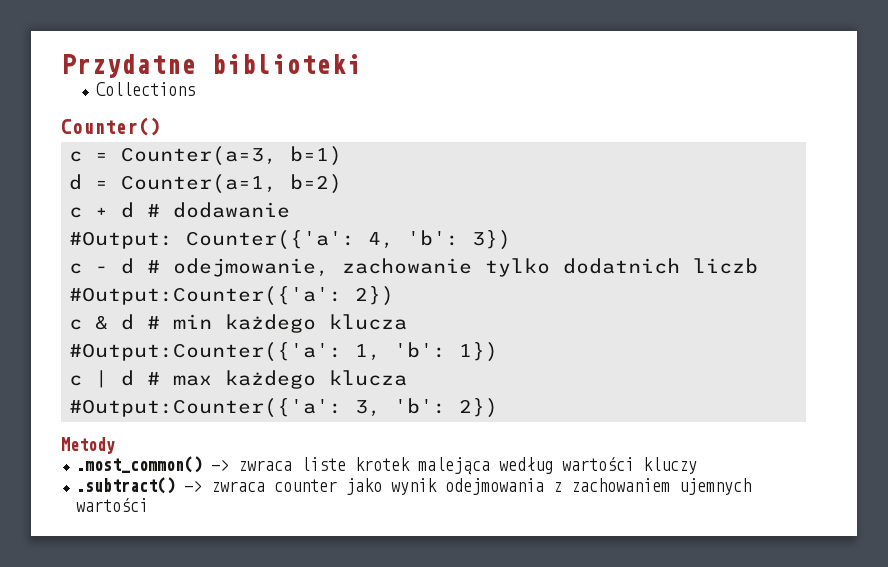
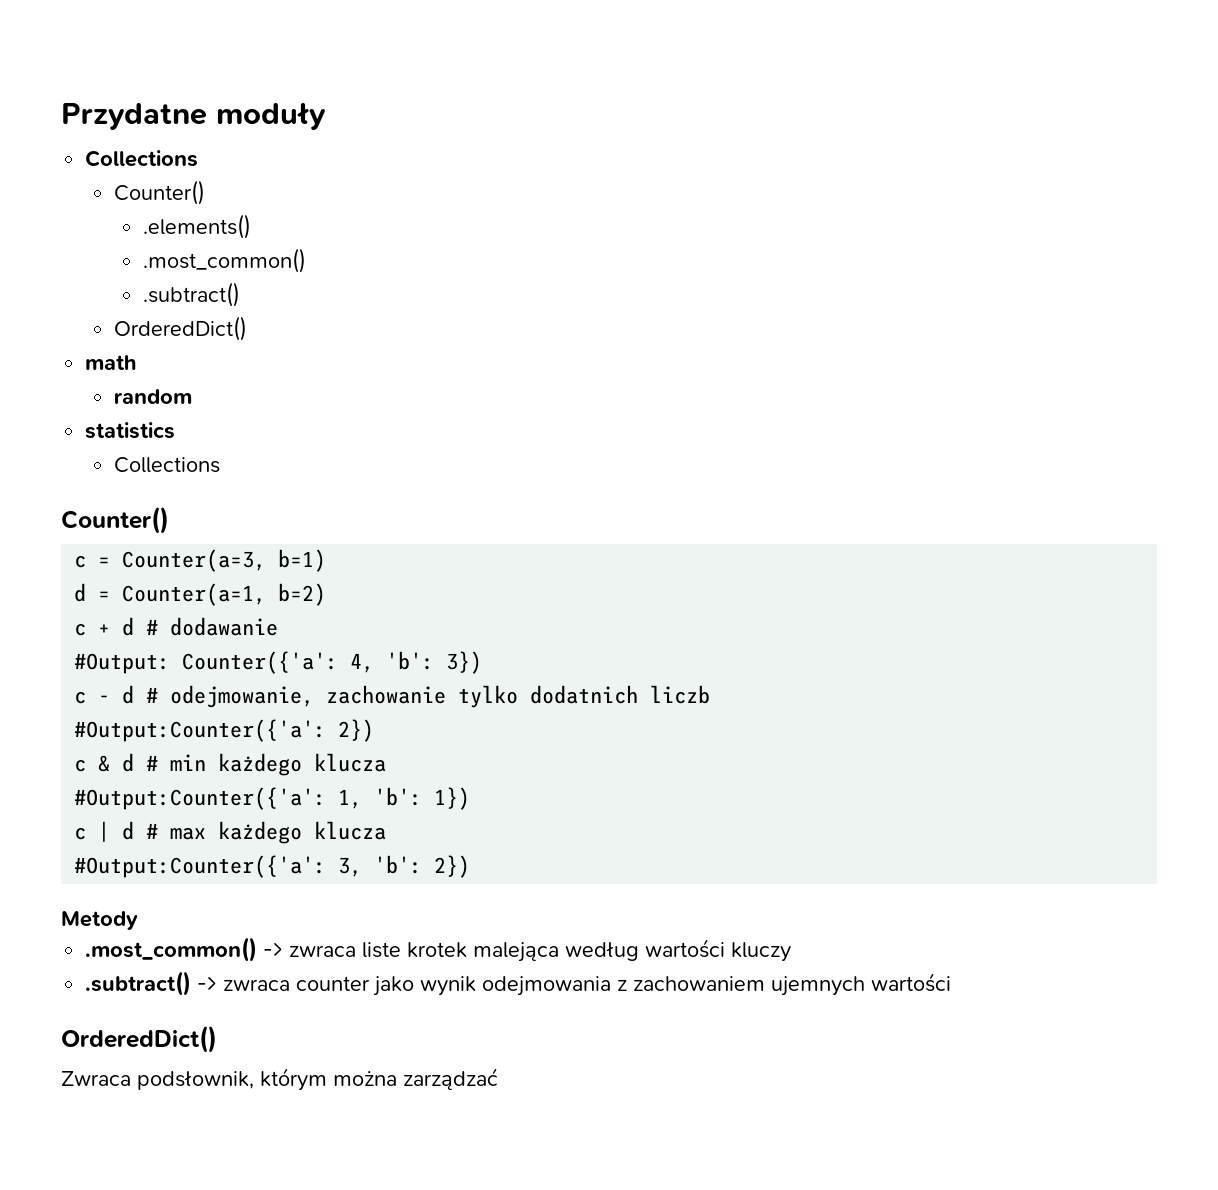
[211,54,361,74] biblioteki -> [216,103,326,130] [85,150,199,167] [114,180,206,205] [143,214,252,239] [143,248,307,273] [143,282,241,307] [114,316,248,341] [85,355,137,370] [114,389,193,404] [85,422,176,439] moduły // Collections // Counter() // .elements() // .most_common() // .subtract() // OrderedDict() // math // random // statistics
(149, 505) none -> [61,1025,217,1053] [61,1068,498,1091] // OrderedDict() // Zwraca podsłownik, którym można zarządzać

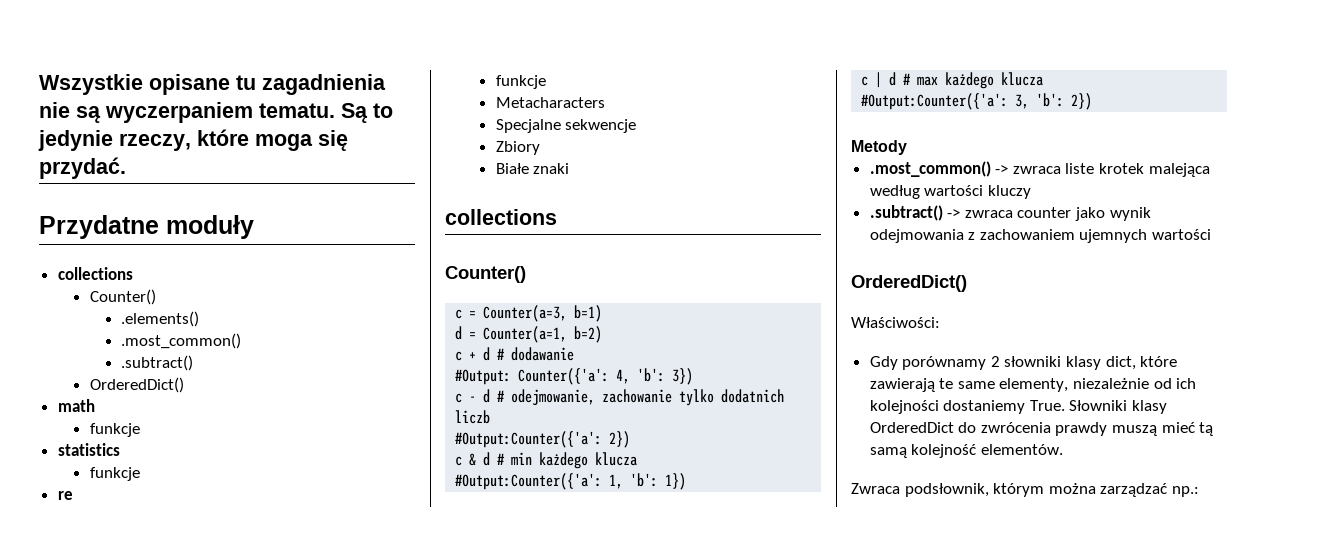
(61, 116) none -> [39,74,386,95] [39,102,393,123] [38,129,348,151] [39,157,126,179] Wszystkie opisane tu zagadnienia nie są wyczerpaniem tematu. Są to jedynie rzeczy, które moga się przydać. //
[85,150,199,167] Collections -> [57,267,133,280] collections
[114,389,193,404] random -> [89,423,140,437] funkcje
[114,457,221,473] Collections -> [89,467,140,481] [57,491,73,500] [495,75,546,89] [495,97,605,108] [495,119,637,133] [495,141,540,155] [495,163,570,174] [445,209,557,225] funkcje // re // funkcje // Metacharacters // Specjalne sekwencje // Zbiory // Białe znaki // collections
(217, 1039) none -> [851,317,940,328] [869,356,1178,370] [869,378,1197,392] [869,400,1168,414] [869,422,1214,436] [869,444,1063,458] // Właściwości: // Gdy porównamy 2 słowniki klasy dict, które zawierają te same elementy, niezależnie od ich kolejności dostaniemy True. Słowniki klasy OrderedDict do zwrócenia prawdy muszą mieć tą samą kolejność elementów.
(498, 1079) none -> [1171,486,1199,497] np.:

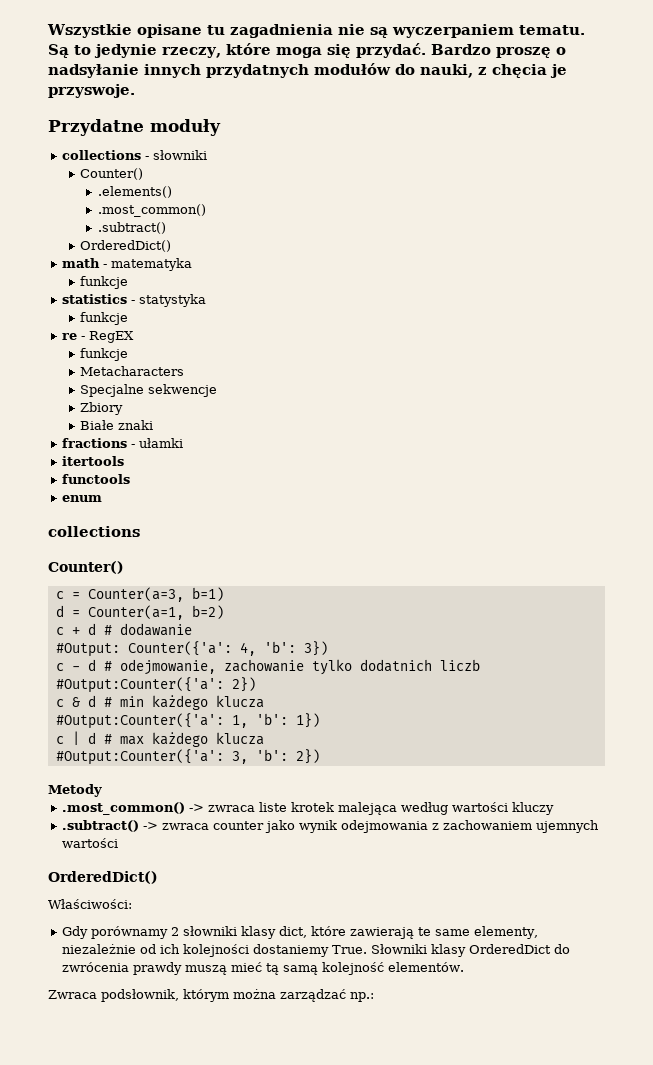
(126, 168) none -> [430,44,566,58] [48,63,567,78] [48,84,135,98] Bardzo proszę o nadsyłanie innych przydatnych modułów do nauki, z chęcia je przyswoje.
(133, 273) none -> [145,150,208,160] - słowniki
(95, 405) none -> [103,258,193,271] - matematyka
(120, 449) none -> [131,294,207,307] - statystyka
(73, 495) none -> [81,331,135,343] - RegEX
(570, 168) none -> [62,438,184,448] [62,456,125,466] [62,474,131,484] [62,495,103,502] // fractions - ułamki // itertools // functools // enum

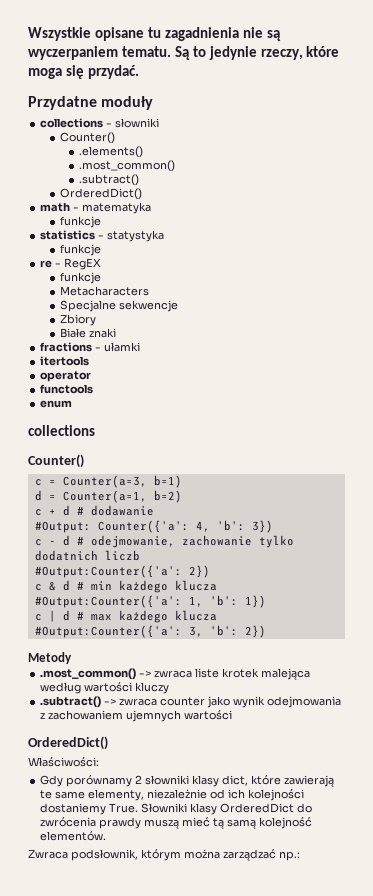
[430,44,566,58] [48,63,567,78] [48,84,135,98] Bardzo proszę o nadsyłanie innych przydatnych modułów do nauki, z chęcia je przyswoje. -> (139, 72) none
(125, 461) none -> [40,371,92,382] // operator

